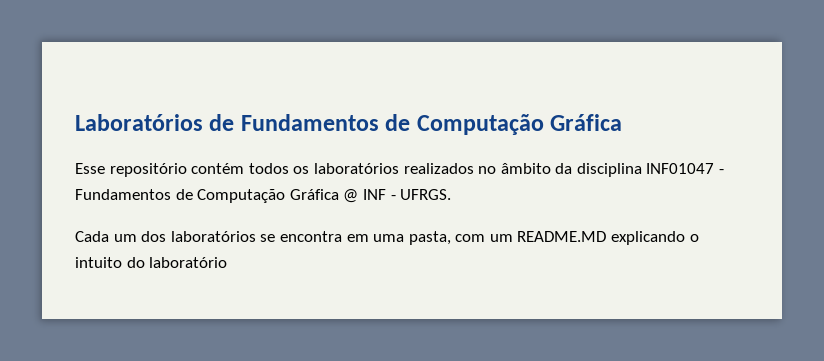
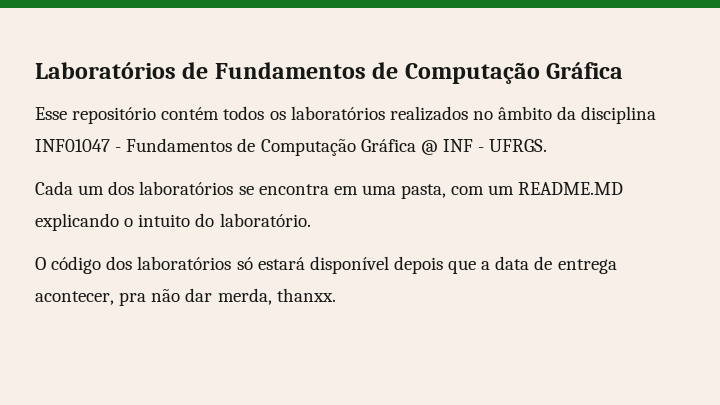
[149,257,228,268] laboratório -> [219,213,311,227] [35,256,617,274] [35,288,336,306] laboratório. // O código dos laboratórios só estará disponível depois que a data de entrega acontecer, pra não dar merda, thanxx.

